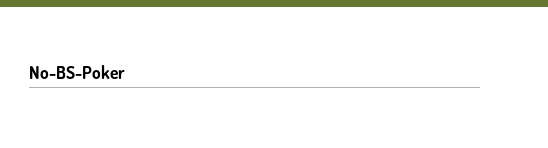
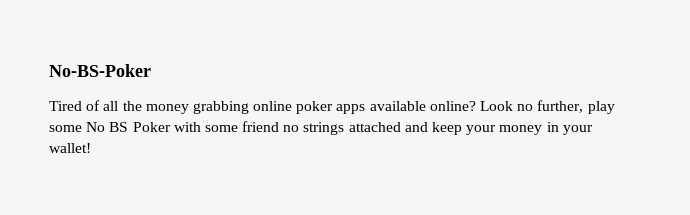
(125, 72) none -> [49,100,615,114] [49,121,593,135] [49,143,91,153] // Tired of all the money grabbing online poker apps available online? Look no further, play some No BS Poker with some friend no strings attached and keep your money in your wallet!

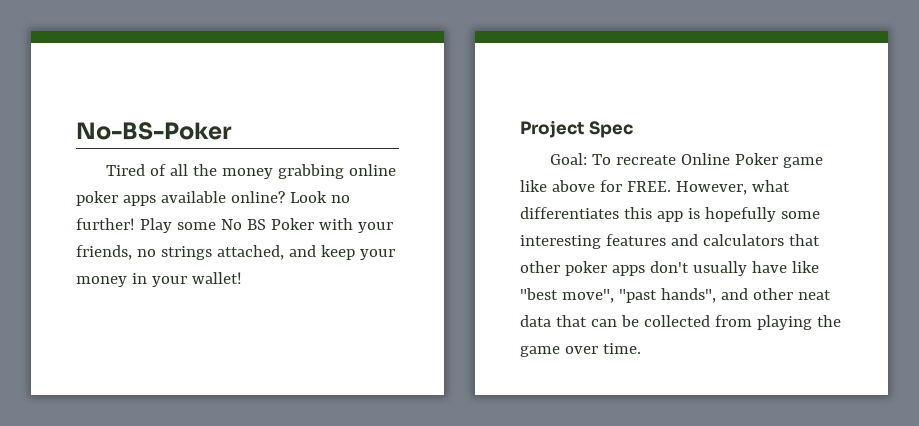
[537,100,615,114] further, play -> [76,218,172,233] further! Play
[204,121,280,132] some friend -> [357,222,393,233] [76,245,132,260] your friends,
[348,122,401,132] attached -> [216,245,284,260] attached,
(91, 148) none -> [520,120,633,138] [550,153,824,168] [520,180,790,195] [520,207,820,222] [520,234,820,249] [520,261,819,276] [520,288,831,303] [520,315,841,330] [520,343,641,357] // Project Spec // Goal: To recreate Online Poker game like above for FREE. However, what differentiates this app is hopefully some interesting features and calculators that other poker apps don't usually have like "best move", "past hands", and other neat data that can be collected from playing the game over time.

